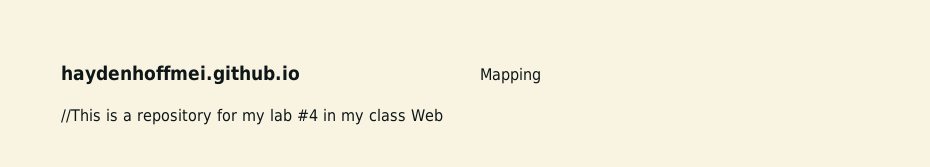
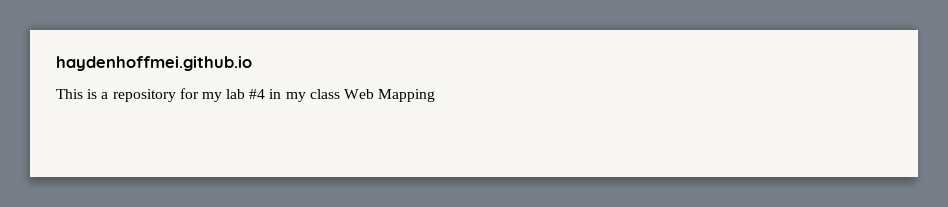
[61,108,101,123] //This -> [56,89,83,99] This

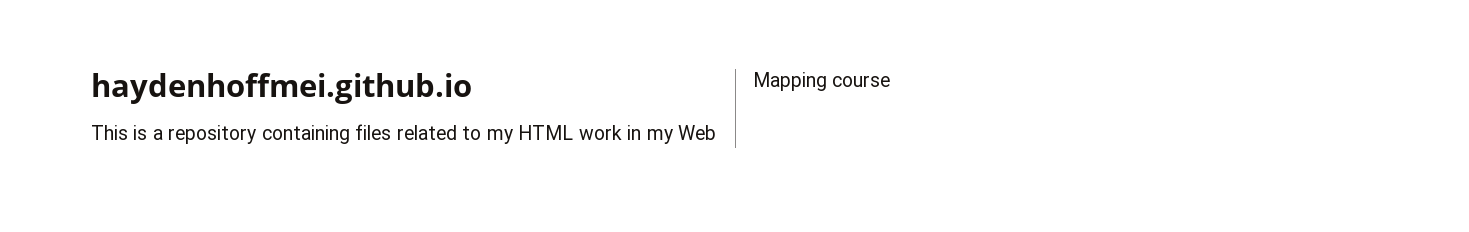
[179,88,266,102] for my lab #4 -> [261,124,622,144] containing files related to my HTML work
[309,89,340,99] class -> (673, 136) none
(436, 95) none -> [832,76,891,87] course

